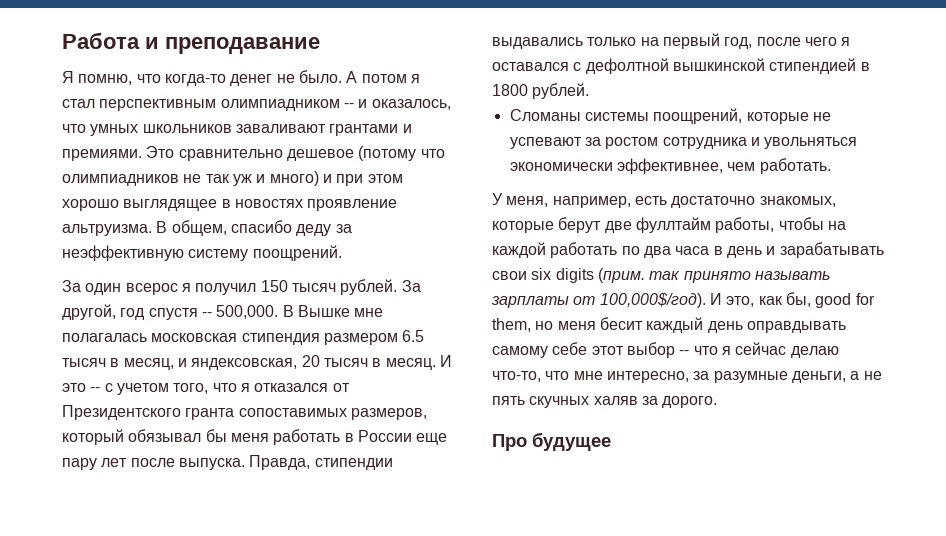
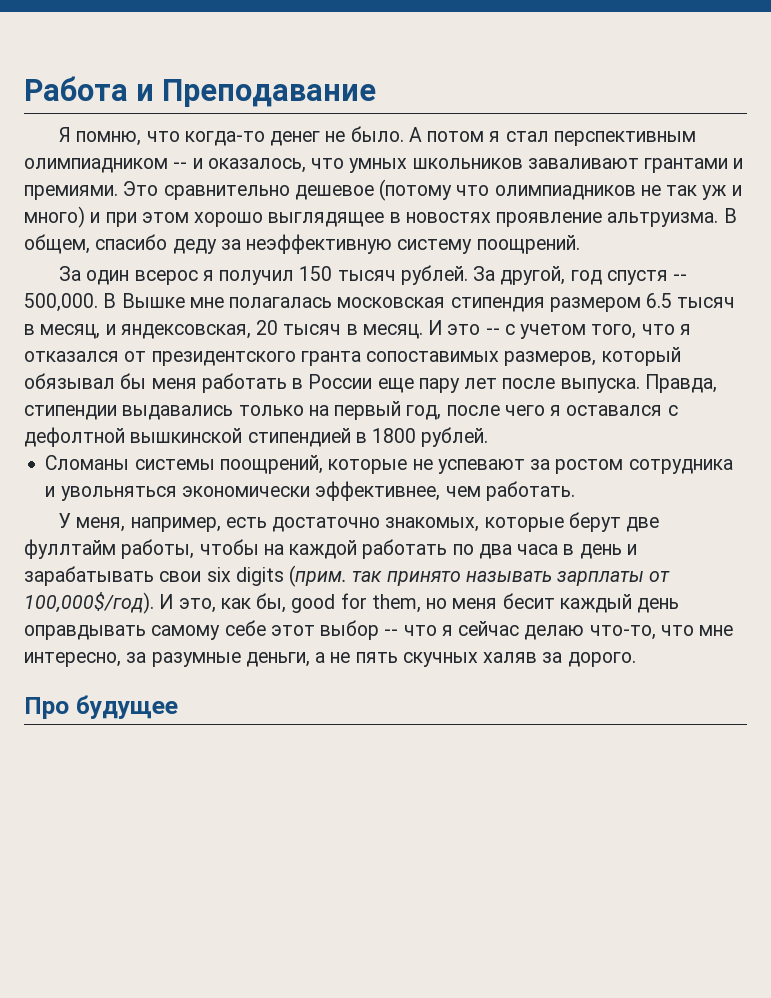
[165,37,320,54] преподавание -> [162,79,377,107] Преподавание
[62,405,181,420] Президентского -> [151,351,296,366] президентского

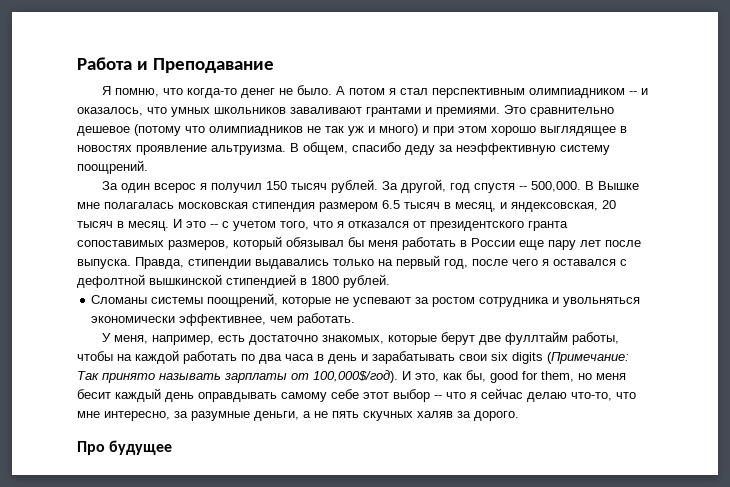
[289,565,383,587] (прим. так -> [547,352,629,364] [77,371,99,380] (Примечание: Так

